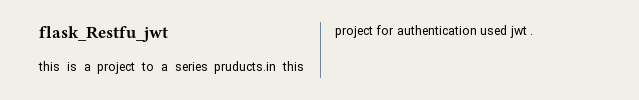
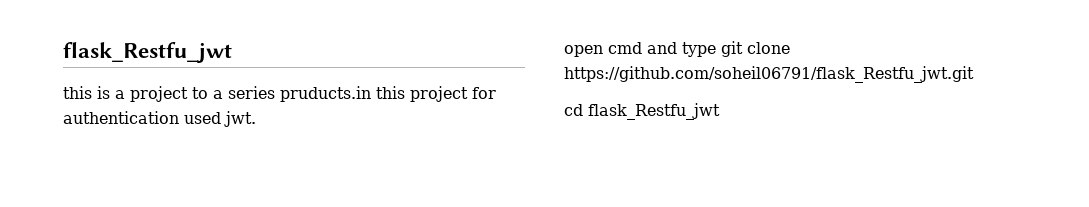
[509,26,533,38] jwt . -> [224,111,256,127] [564,41,790,57] [564,66,974,83] [564,103,720,120] jwt. // open cmd and type git clone https://github.com/soheil06791/flask_Restfu_jwt.git // cd flask_Restfu_jwt

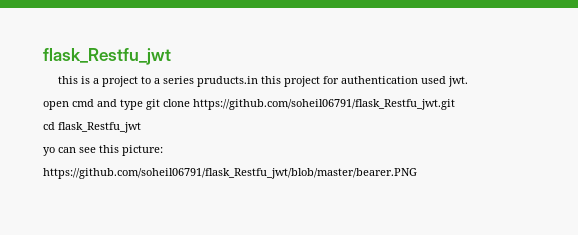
(720, 111) none -> [43,145,163,156] [43,168,417,179] // yo can see this picture: // https://github.com/soheil06791/flask_Restfu_jwt/blob/master/bearer.PNG

